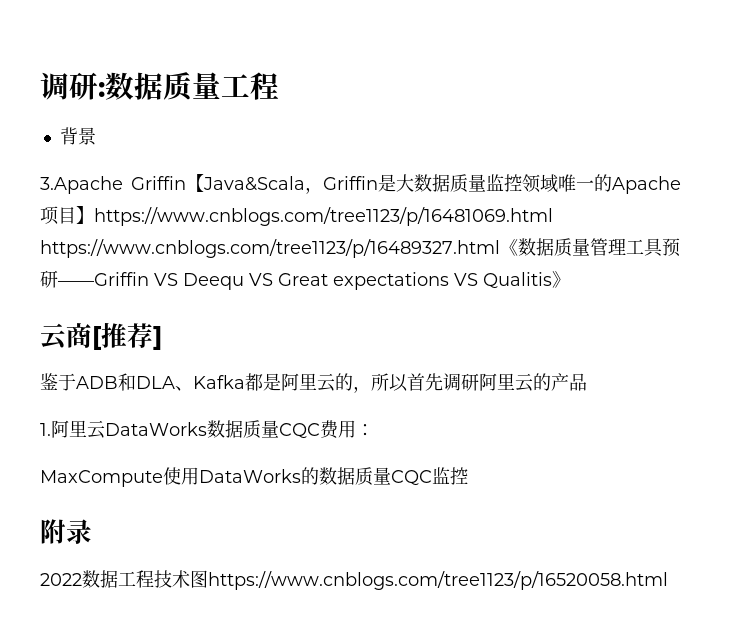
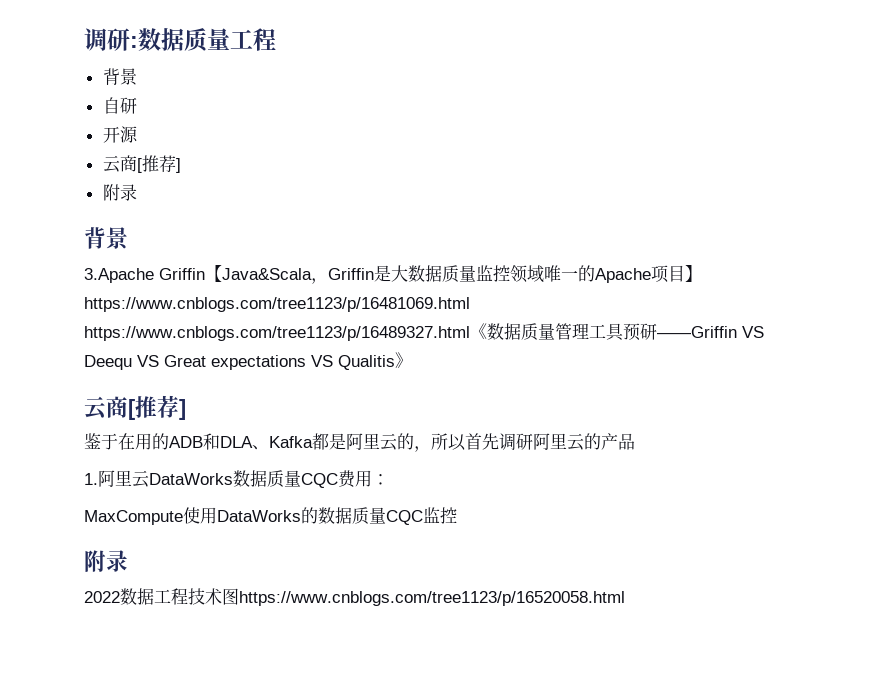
(96, 136) none -> [102,97,137,114] [102,126,138,143] [102,155,181,173] [102,184,137,201] [84,227,128,250] // 自研 // 开源 // 云商[推荐] // 附录 // 背景
(76, 382) none -> [118,433,169,450] 在用的

